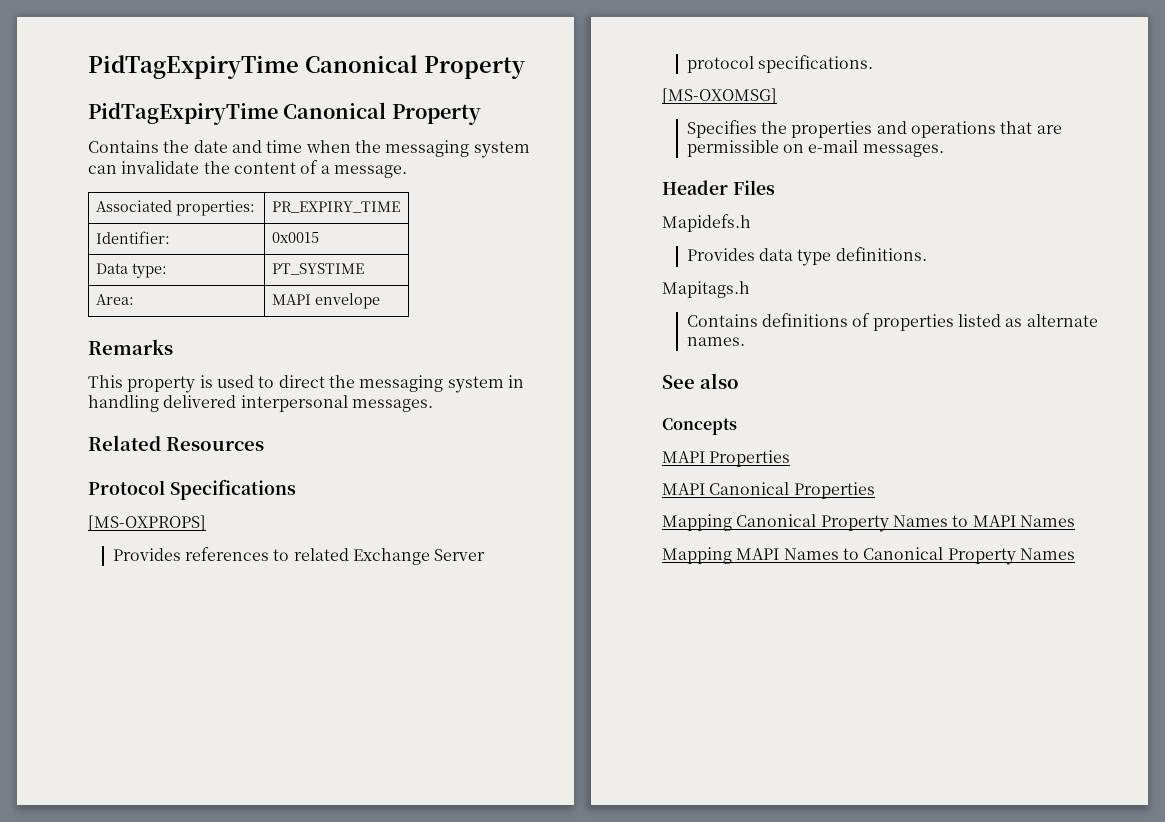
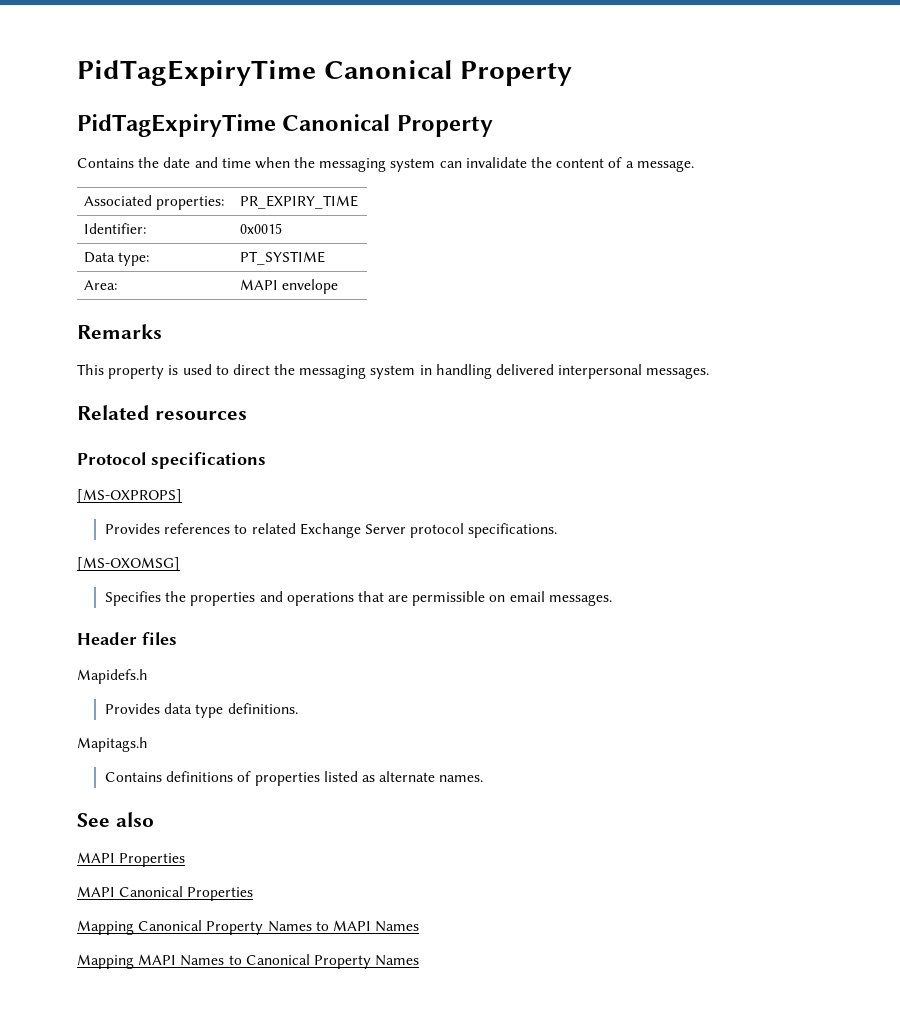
[166,437,264,451] Resources -> [154,411,247,420] resources
[169,479,296,500] Specifications -> [151,452,266,469] specifications
[808,140,859,153] e-mail -> [509,591,545,602] email
[732,180,775,195] Files -> [142,632,177,645] files
[662,418,737,435] // Concepts -> (154, 819) none

